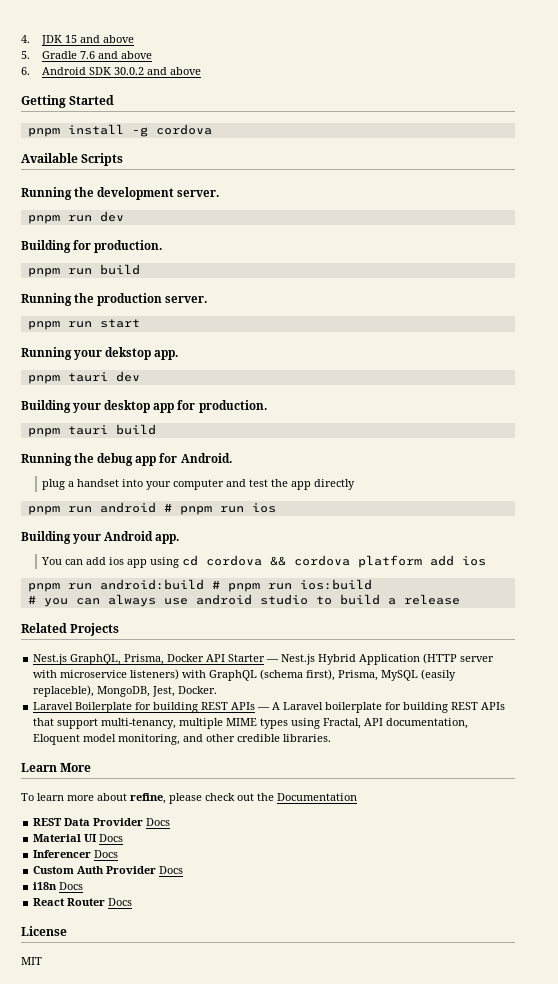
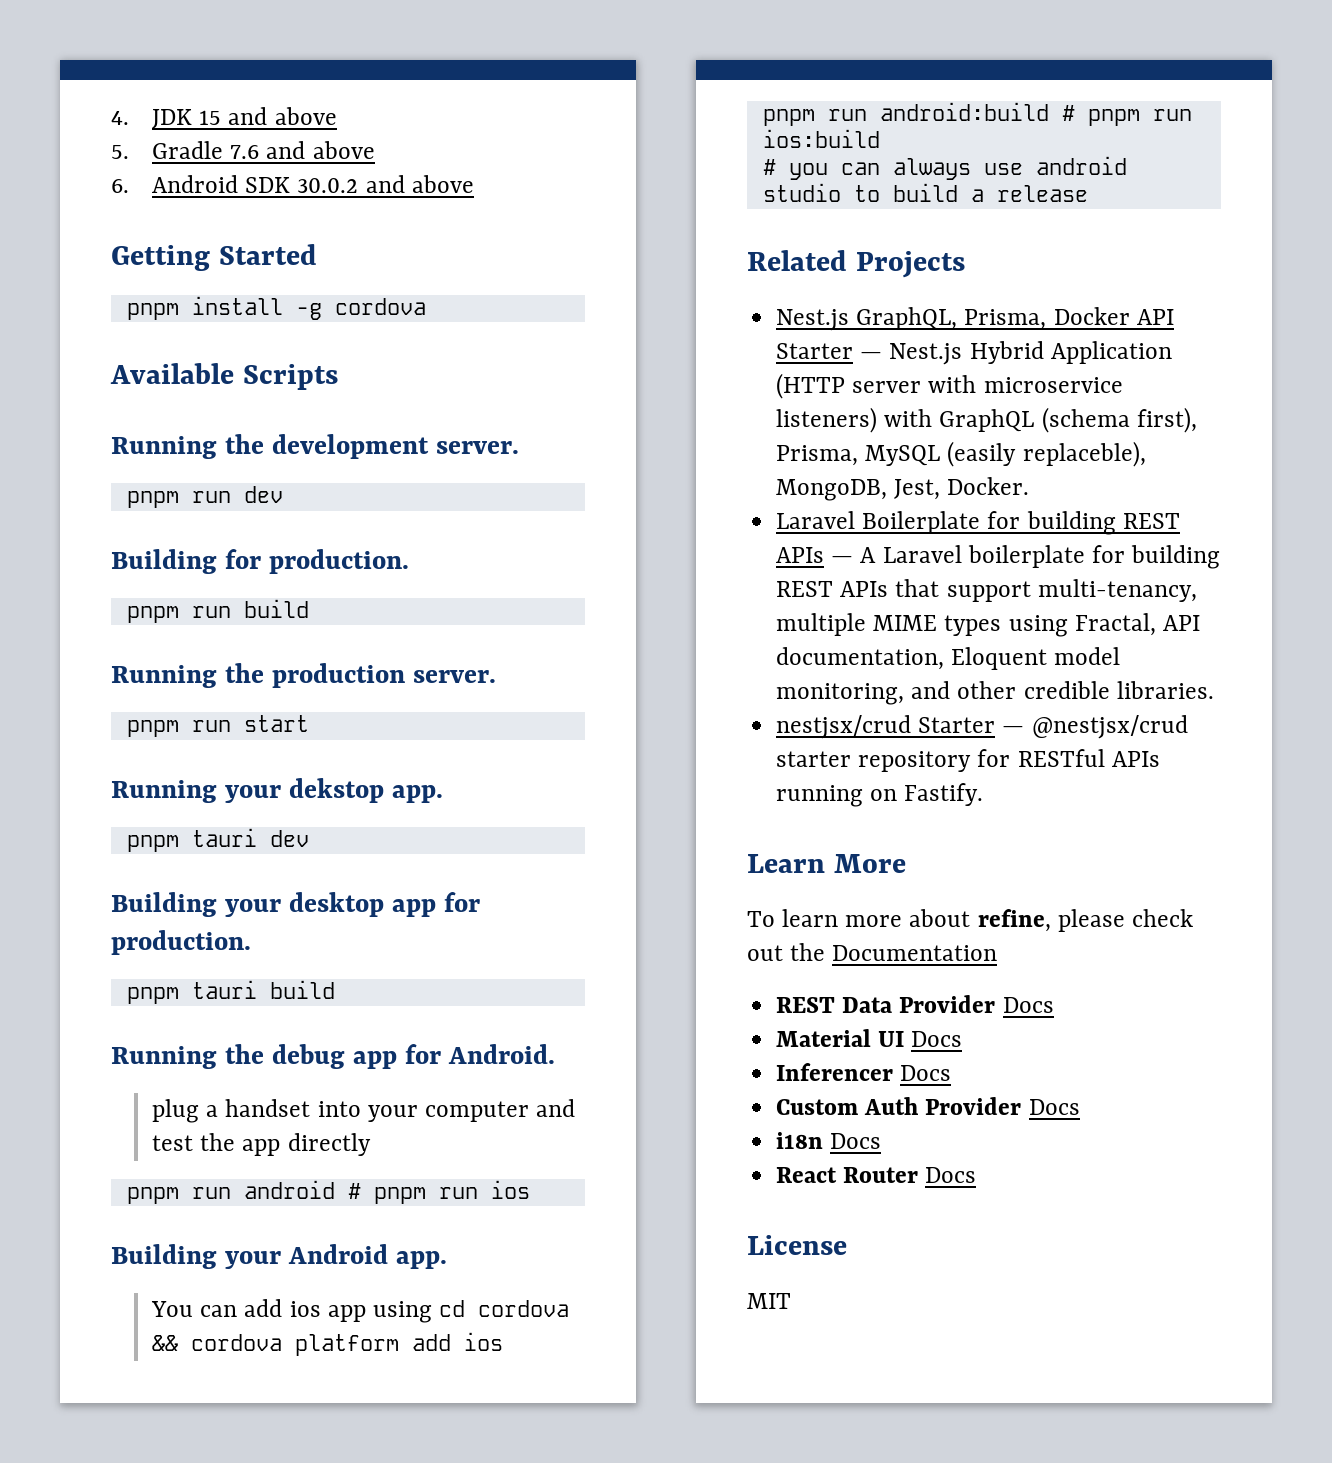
(332, 738) none -> [776,715,1188,739] [776,749,1160,772] [776,783,984,807] // nestjsx/crud Starter — @nestjsx/crud starter repository for RESTful APIs running on Fastify.

